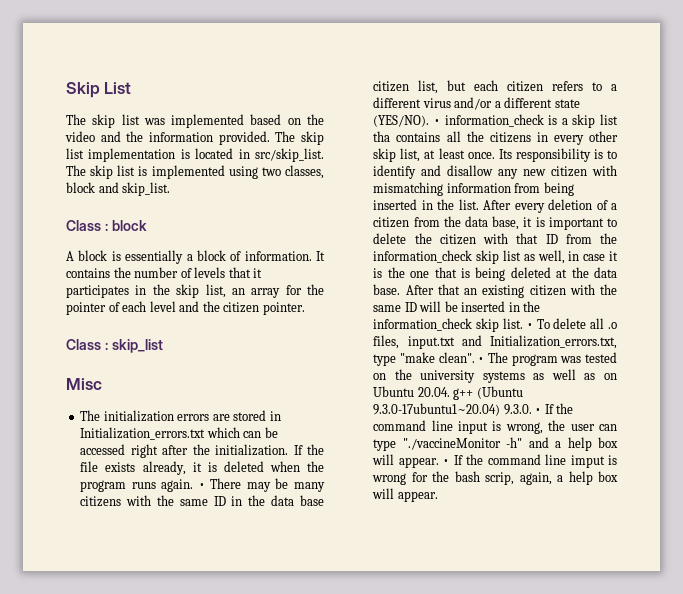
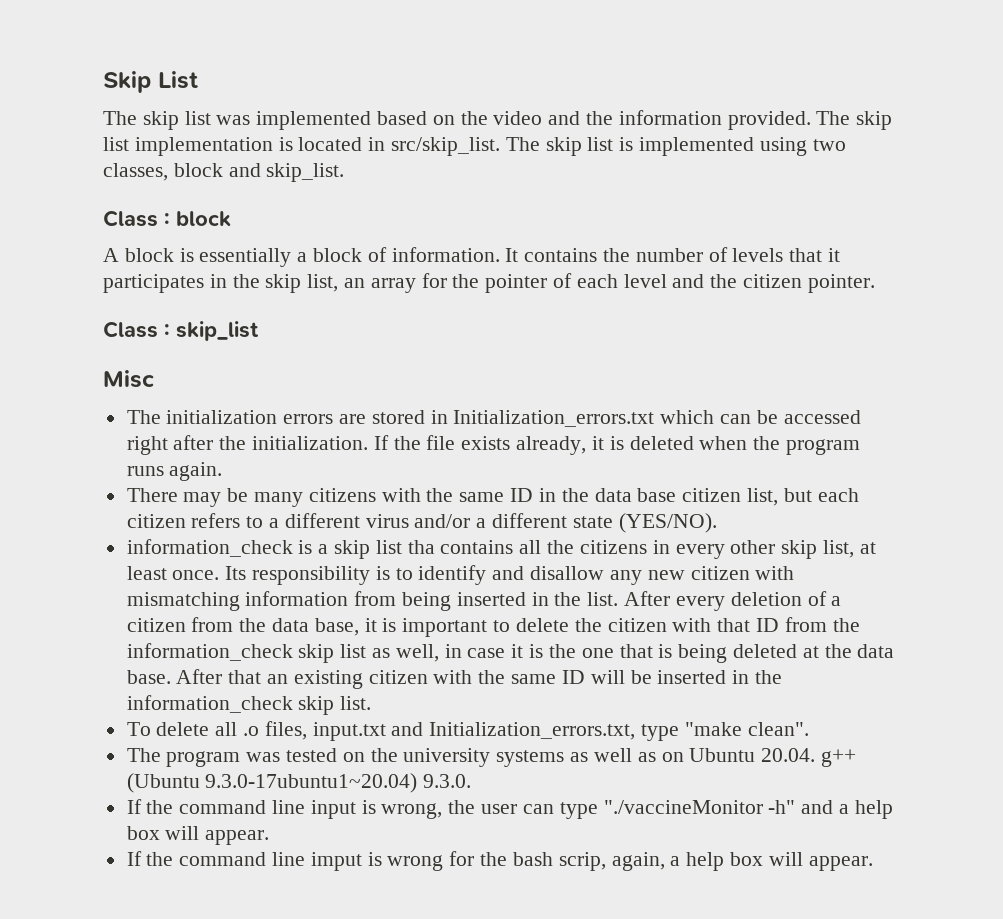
[198,483,205,489] • -> (223, 471) //
[433,119,440,125] • -> (717, 523) //
[526,323,533,329] • -> (372, 703) //
[478,357,485,363] • -> (809, 729) //
[535,408,542,414] • -> (472, 781) //
[443,459,450,465] • -> (270, 837) //

